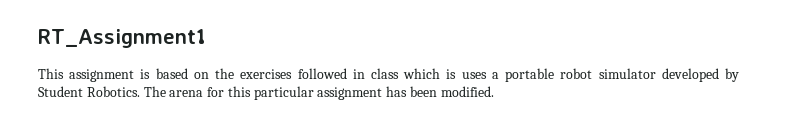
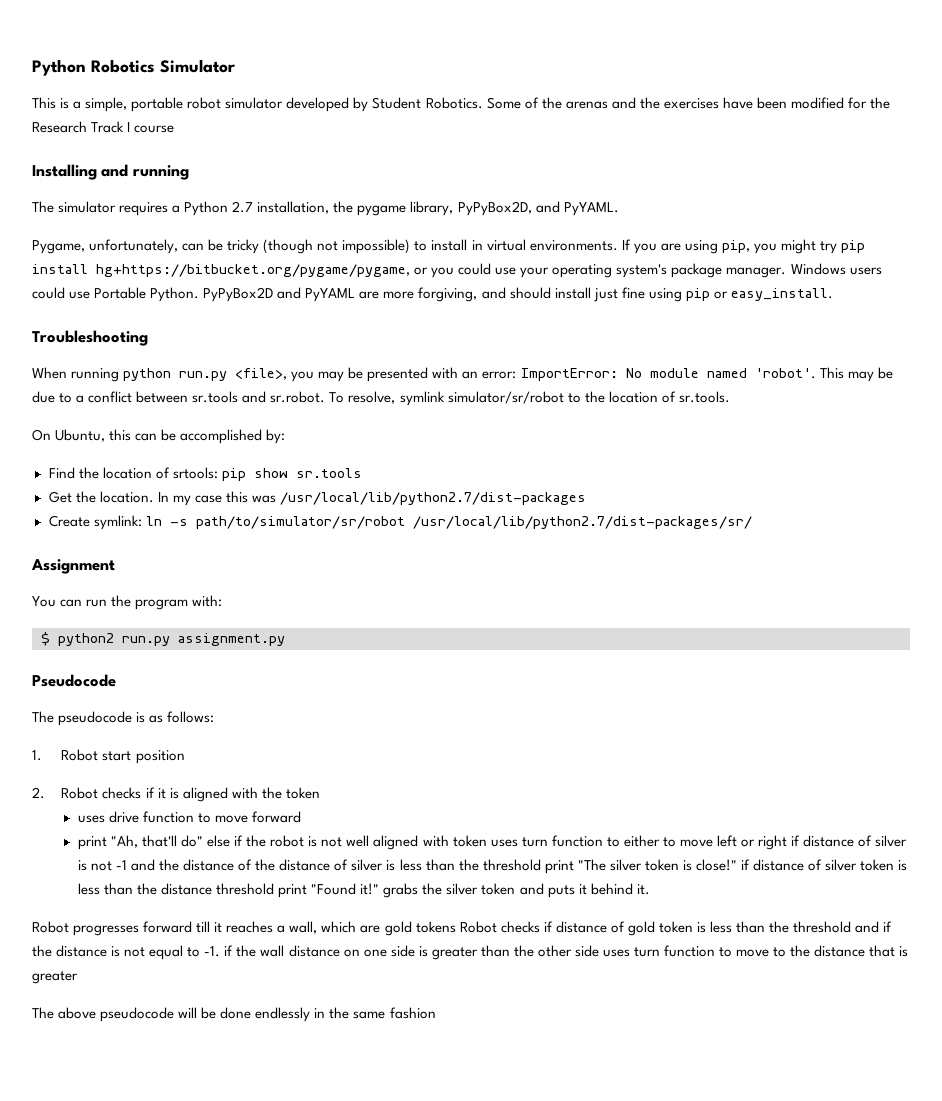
[38,29,206,48] [38,68,499,82] RT_Assignment1 // This assignment is based on the exercises followed in class which is uses a -> [32,59,235,76] [32,97,128,112] Python Robotics Simulator // This is a simple,
[143,86,494,100] The arena for this particular assignment has been modified. -> [486,97,891,109] [32,121,175,133] [32,164,189,180] [32,201,619,216] [32,239,866,254] [32,263,882,278] [32,287,833,302] [32,330,148,346] [32,367,893,382] [32,391,730,406] [32,429,286,444] [48,467,362,481] [48,491,586,506] [48,515,752,530] [31,559,115,574] [32,595,223,610] [41,632,285,646] [32,674,116,687] [32,711,215,726] [32,749,185,764] [32,787,320,802] [77,811,302,823] [77,835,908,850] [77,859,908,874] [77,883,650,898] [32,921,893,936] [32,945,909,960] [32,971,78,984] [32,1007,436,1022] Some of the arenas and the exercises have been modified for the Research Track I course // Installing and running // The simulator requires a Python 2.7 installation, the pygame library, PyPyBox2D, and PyYAML. // Pygame, unfortunately, can be tricky (though not impossible) to install in virtual environments. If you are using pip, you might try pip install hg+https://bitbucket.org/pygame/pygame, or you could use your operating system's package manager. Windows users could use Portable Python. PyPyBox2D and PyYAML are more forgiving, and should install just fine using pip or easy_install. // Troubleshooting // When running python run.py <file>, you may be presented with an error: ImportError: No module named 'robot'. This may be due to a conflict between sr.tools and sr.robot. To resolve, symlink simulator/sr/robot to the location of sr.tools. // On Ubuntu, this can be accomplished by: // Find the location of srtools: pip show sr.tools // Get the location. In my case this was /usr/local/lib/python2.7/dist-packages // Create symlink: ln -s path/to/simulator/sr/robot /usr/local/lib/python2.7/dist-packages/sr/ // Assignment // You can run the program with: // $ python2 run.py assignment.py // Pseudocode // The pseudocode is as follows: // 1. Robot start position // 2. Robot checks if it is aligned with the token // uses drive function to move forward // print "Ah, that'll do" else if the robot is not well aligned with token uses turn function to either to move left or right if distance of silver is not -1 and the distance of the distance of silver is less than the threshold print "The silver token is close!" if distance of silver token is less than the distance threshold print "Found it!" grabs the silver token and puts it behind it. // Robot progresses forward till it reaches a wall, which are gold tokens Robot checks if distance of gold token is less than the threshold and if the distance is not equal to -1. if the wall distance on one side is greater than the other side uses turn function to move to the distance that is greater // The above pseudocode will be done endlessly in the same fashion

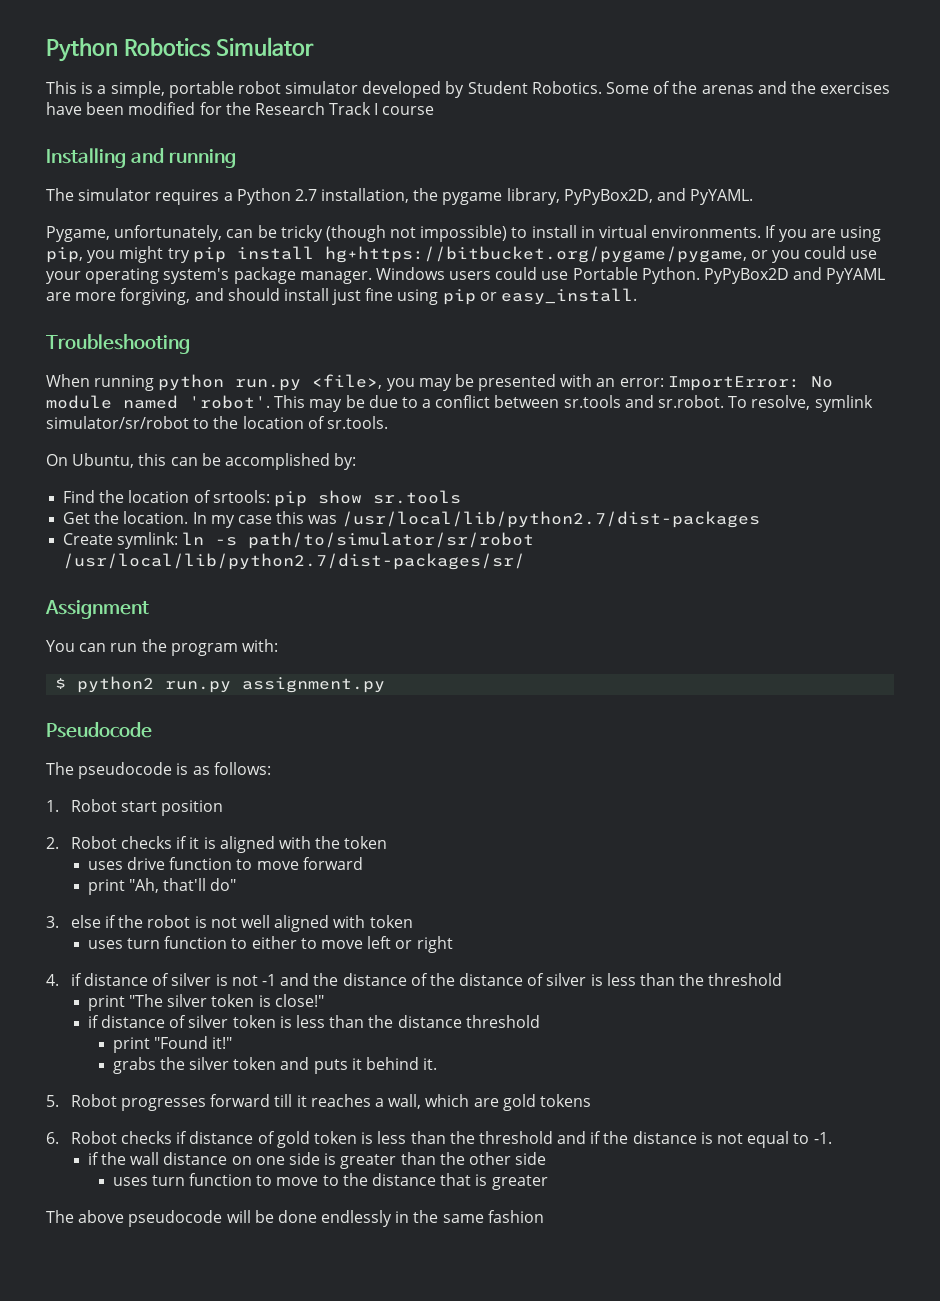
(204, 841) none -> [46,916,59,928] // 3.
(487, 841) none -> (413, 921) //
(788, 842) none -> [46,974,59,986] // 4.
(541, 865) none -> (783, 979) //
(737, 865) none -> (324, 1000) //
(275, 889) none -> (540, 1021) //
(380, 889) none -> (233, 1043) //
(650, 889) none -> [46,1095,59,1107] 5.
(456, 927) none -> [46,1132,59,1144] // 6.
(221, 951) none -> (832, 1138) //
(599, 951) none -> (547, 1158) //

